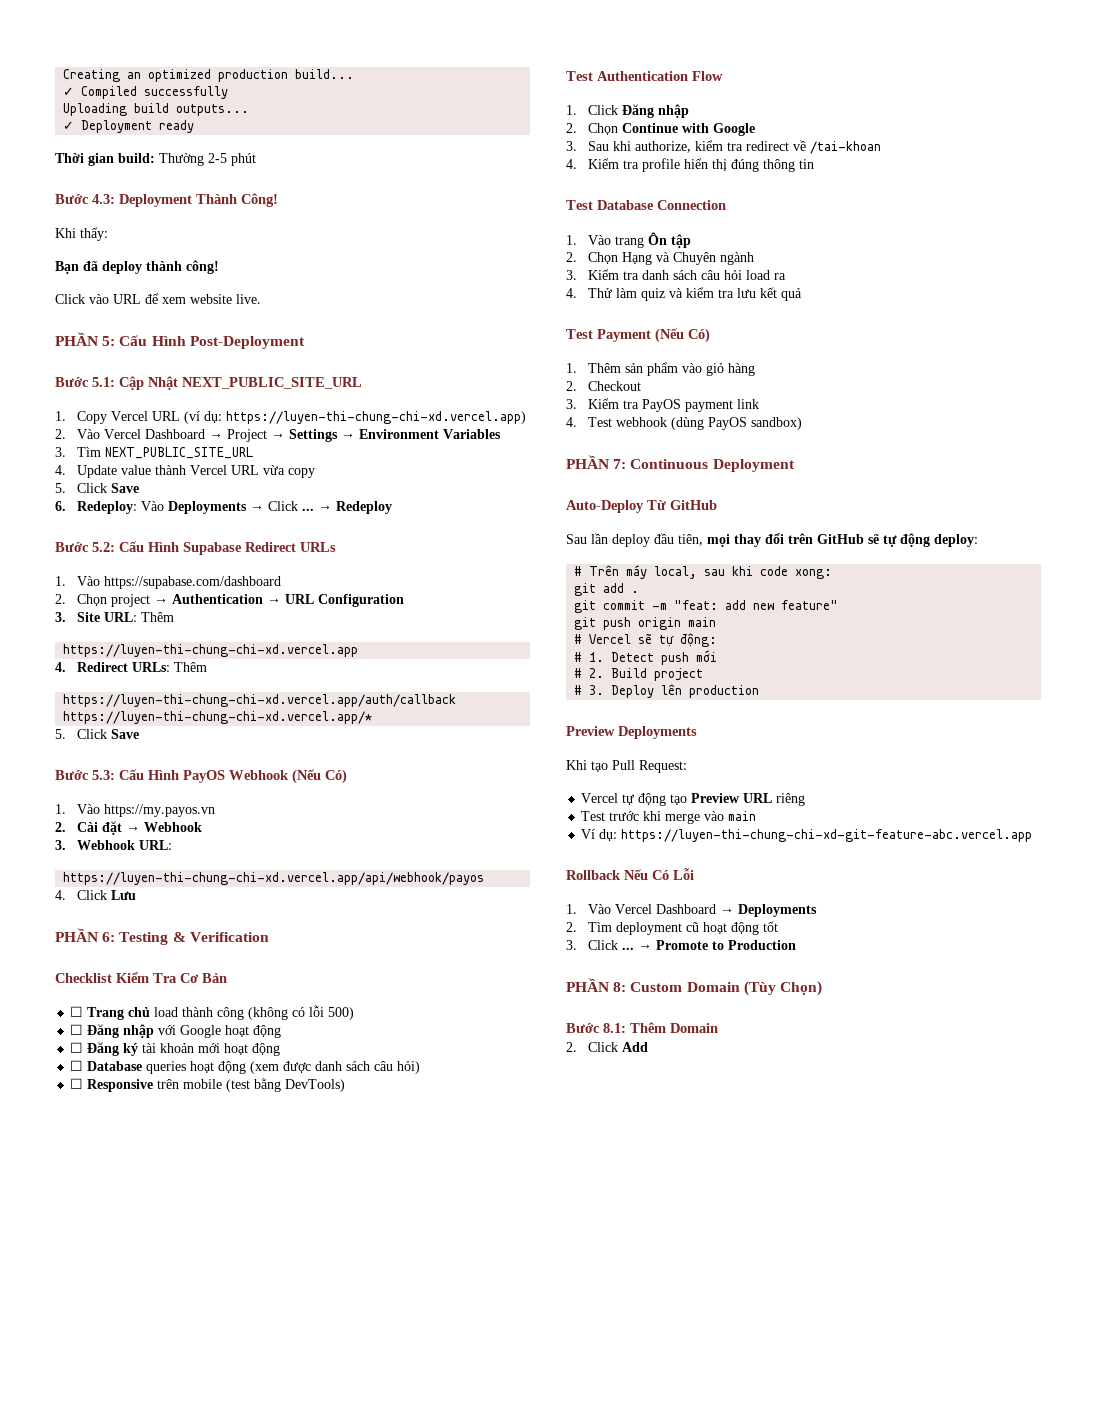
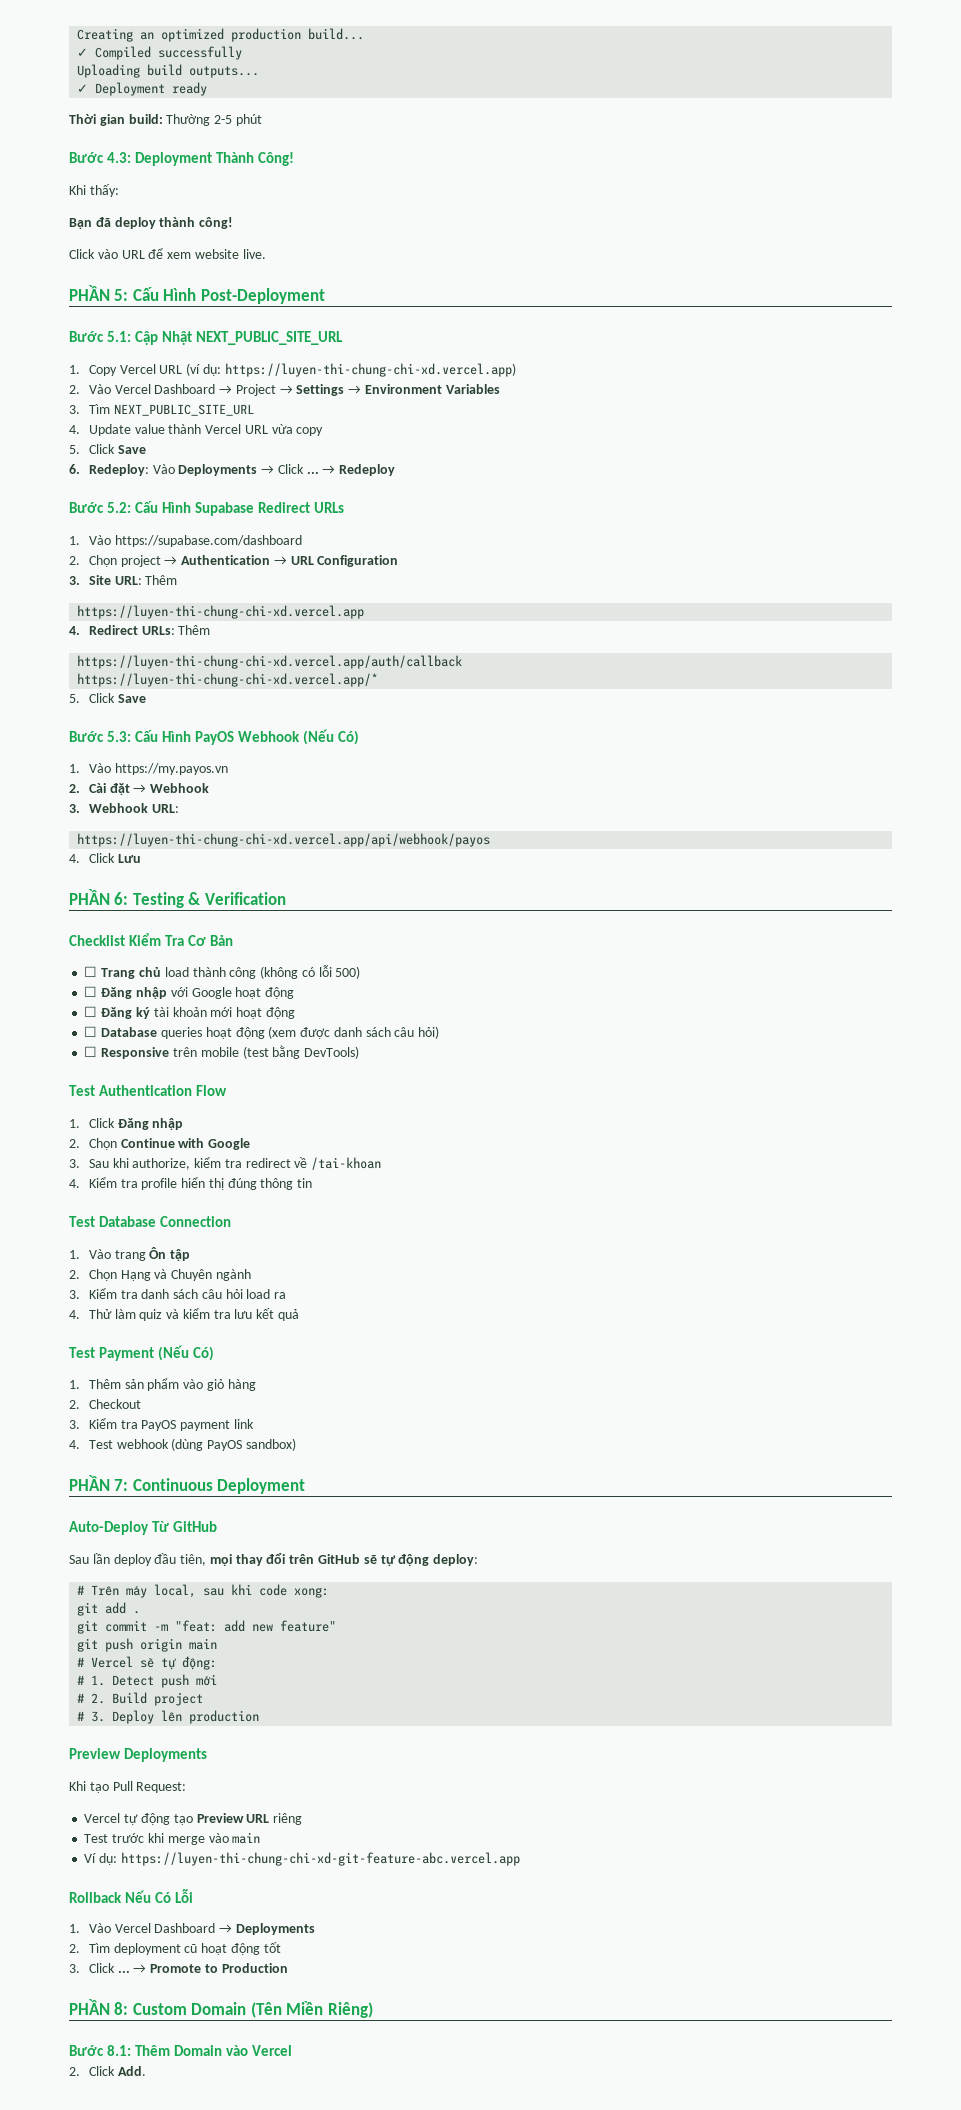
[743,981,822,996] (Tùy Chọn) -> [250,2001,373,2018] (Tên Miền Riêng)
(718, 1028) none -> [226,2045,293,2056] vào Vercel
[622,1042,649,1052] Add -> [117,2066,146,2076] Add.

